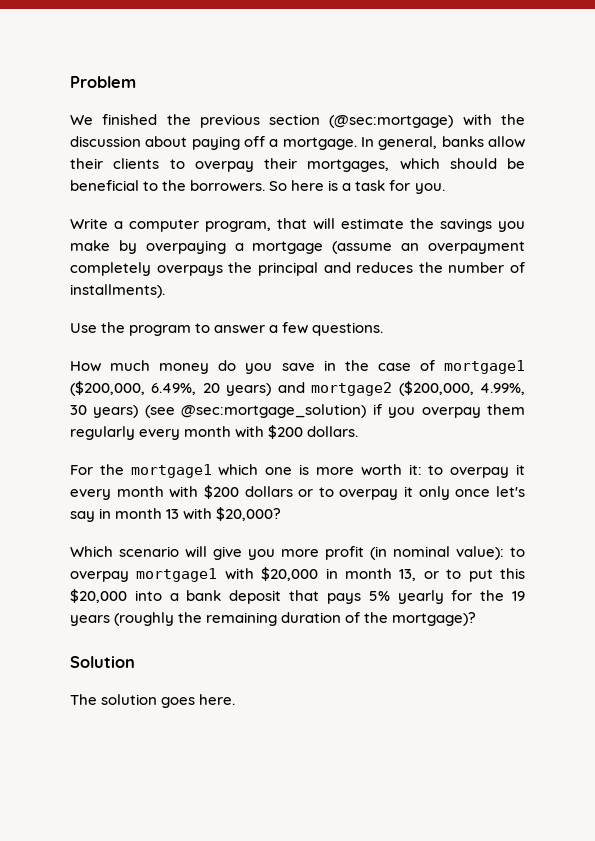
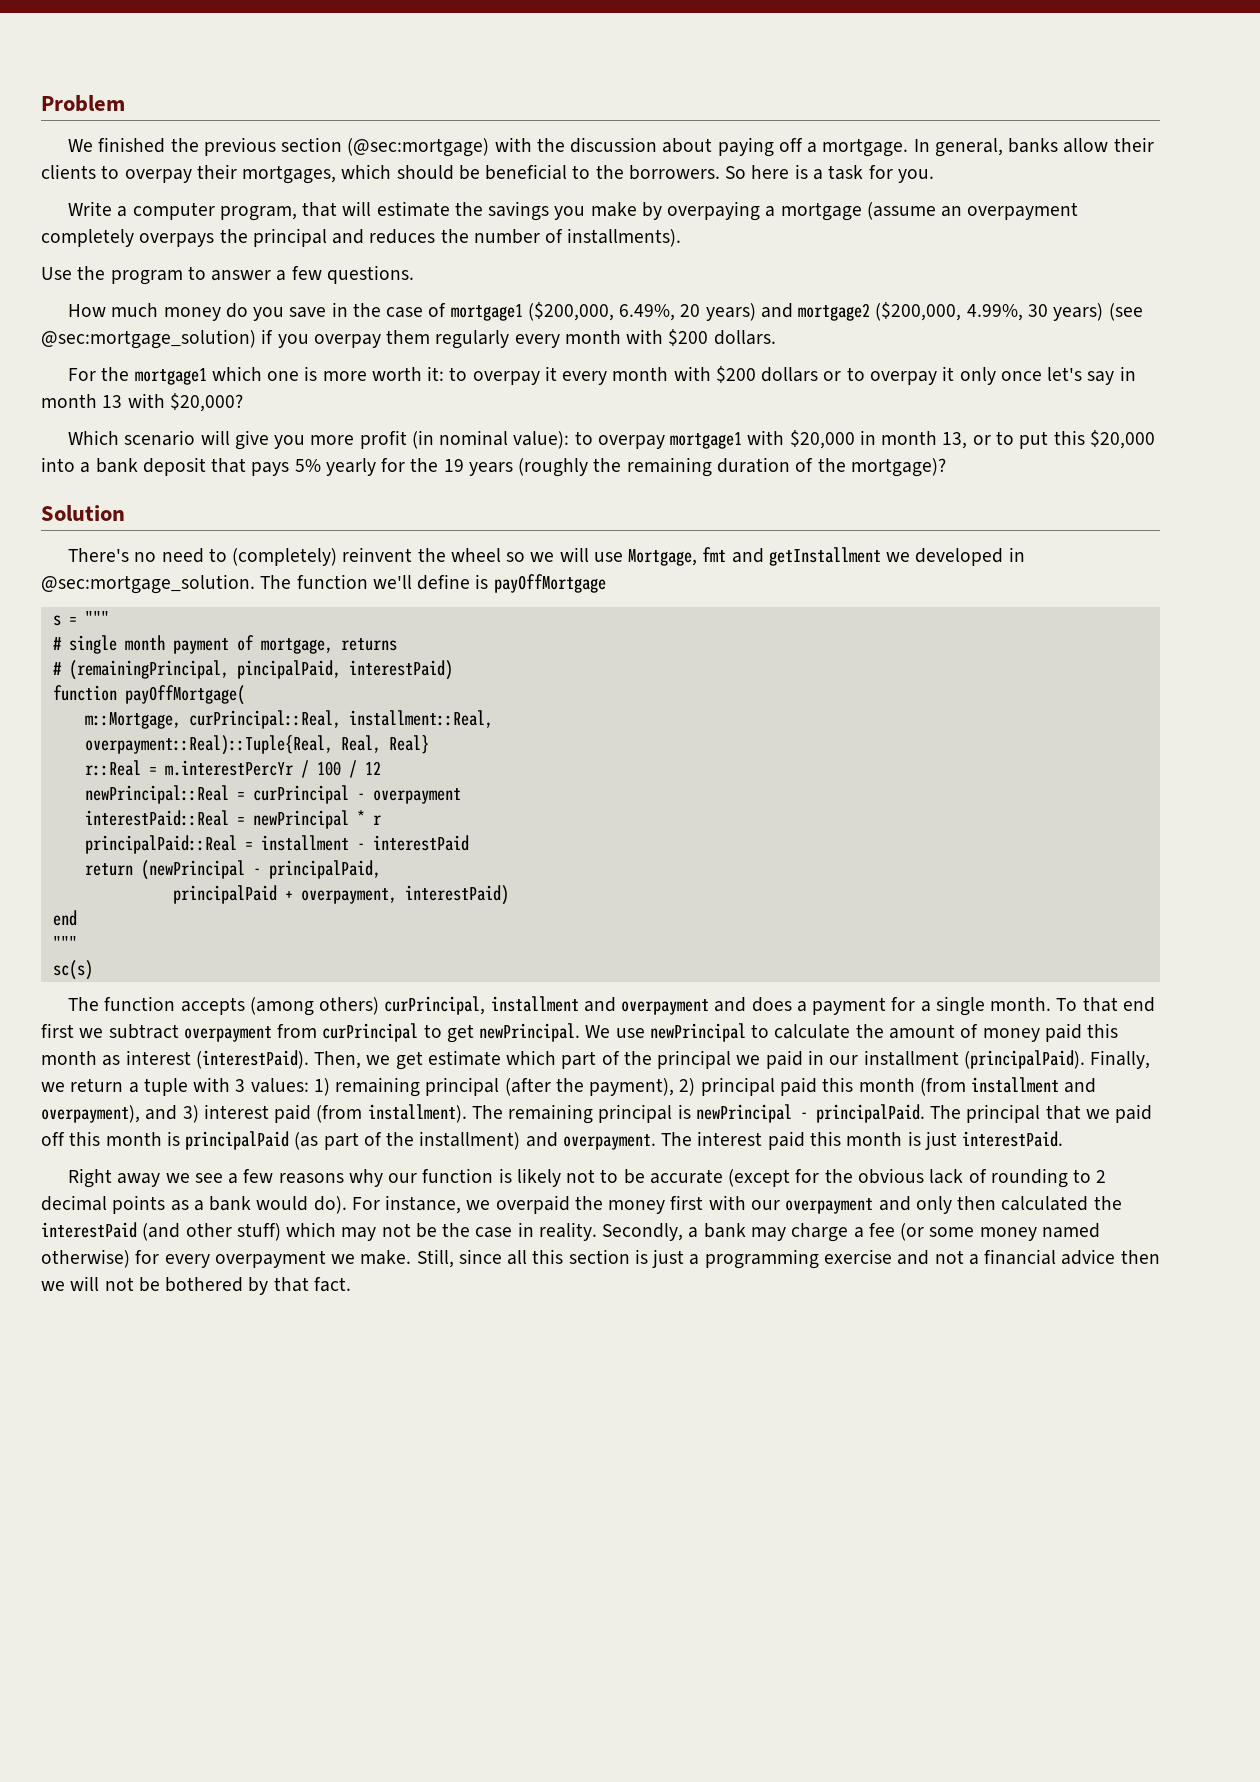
[70,694,236,708] The solution goes here. -> [67,547,1025,566] [41,574,606,594] [52,611,109,626] [52,635,397,654] [52,660,453,680] [52,685,245,705] [84,710,493,729] [84,735,429,755] [84,760,381,778] [84,785,461,804] [84,810,381,829] [84,835,469,854] [84,860,381,880] [172,885,509,905] [52,910,77,926] [52,936,77,950] [52,960,93,980] [67,996,1156,1016] [41,1023,1119,1043] [41,1050,1151,1070] [41,1077,1097,1097] [41,1104,1153,1124] [41,1131,1064,1150] [67,1168,1107,1188] [41,1195,1122,1214] [41,1222,1100,1242] [41,1249,1160,1269] [41,1276,351,1295] There's no need to (completely) reinvent the wheel so we will use Mortgage, fmt and getInstallment we developed in @sec:mortgage_solution. The function we'll define is payOffMortgage // s = """ // # single month payment of mortgage, returns // # (remainingPrincipal, pincipalPaid, interestPaid) // function payOffMortgage( // m::Mortgage, curPrincipal::Real, installment::Real, // overpayment::Real)::Tuple{Real, Real, Real} // r::Real = m.interestPercYr / 100 / 12 // newPrincipal::Real = curPrincipal - overpayment // interestPaid::Real = newPrincipal * r // principalPaid::Real = installment - interestPaid // return (newPrincipal - principalPaid, // principalPaid + overpayment, interestPaid) // end // """ // sc(s) // The function accepts (among others) curPrincipal, installment and overpayment and does a payment for a single month. To that end first we subtract overpayment from curPrincipal to get newPrincipal. We use newPrincipal to calculate the amount of money paid this month as interest (interestPaid). Then, we get estimate which part of the principal we paid in our installment (principalPaid). Finally, we return a tuple with 3 values: 1) remaining principal (after the payment), 2) principal paid this month (from installment and overpayment), and 3) interest paid (from installment). The remaining principal is newPrincipal - principalPaid. The principal that we paid off this month is principalPaid (as part of the installment) and overpayment. The interest paid this month is just interestPaid. // Right away we see a few reasons why our function is likely not to be accurate (except for the obvious lack of rounding to 2 decimal points as a bank would do). For instance, we overpaid the money first with our overpayment and only then calculated the interestPaid (and other stuff) which may not be the case in reality. Secondly, a bank may charge a fee (or some money named otherwise) for every overpayment we make. Still, since all this section is just a programming exercise and not a financial advice then we will not be bothered by that fact.

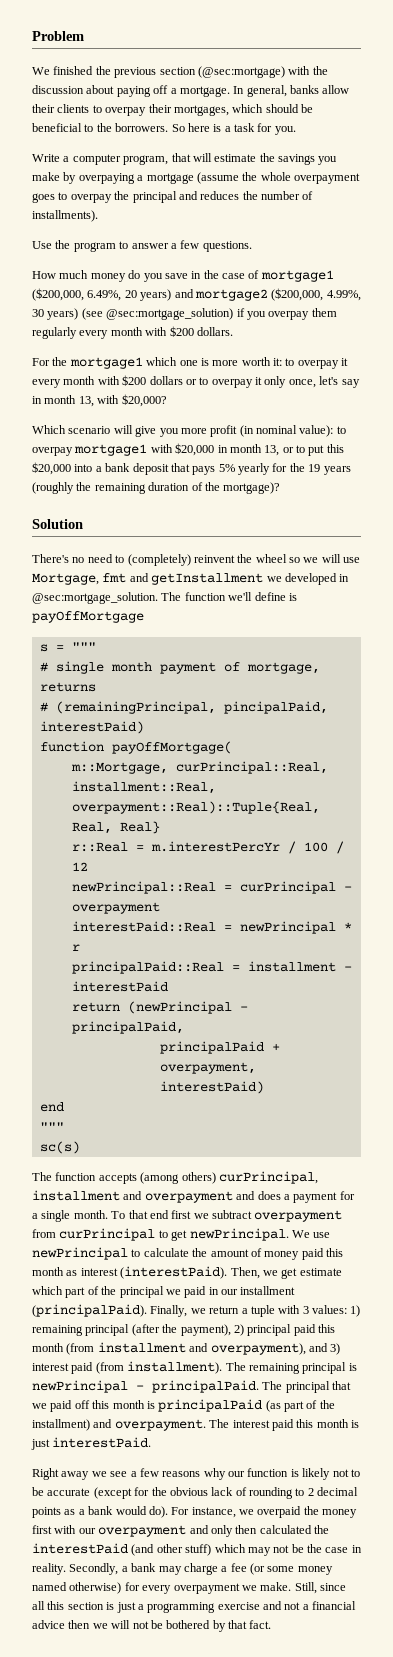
[941,202,1079,220] [41,229,215,247] an overpayment completely overpays -> [242,172,360,184] [32,192,112,203] the whole overpayment goes to overpay
[1000,371,1042,381] once -> [288,379,316,388] once,
[102,395,123,408] 13 -> [78,396,94,407] 13,

